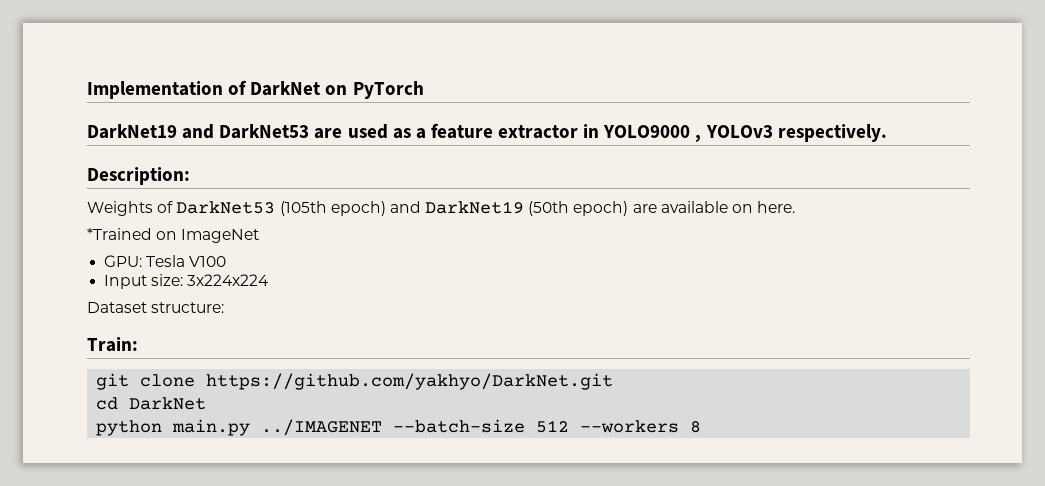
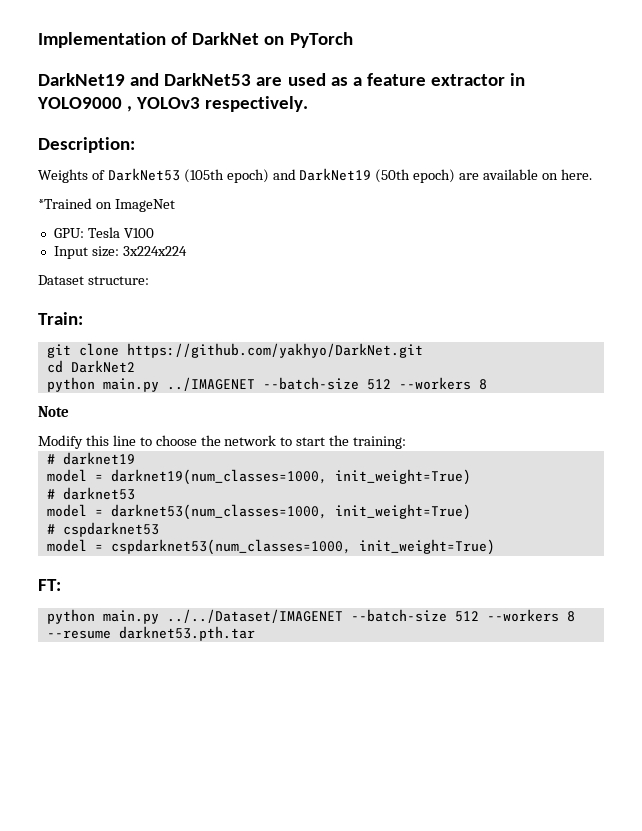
[129,397,207,410] DarkNet -> [70,360,135,373] DarkNet2
(702, 427) none -> [38,406,69,417] [38,435,407,449] [46,452,135,465] [46,469,471,485] [46,487,135,500] [46,504,471,520] [46,522,159,537] [46,539,495,555] [38,579,61,591] [46,609,575,624] [46,626,255,641] // Note // Modify this line to choose the network to start the training: // # darknet19 // model = darknet19(num_classes=1000, init_weight=True) // # darknet53 // model = darknet53(num_classes=1000, init_weight=True) // # cspdarknet53 // model = cspdarknet53(num_classes=1000, init_weight=True) // FT: // python main.py ../../Dataset/IMAGENET --batch-size 512 --workers 8 --resume darknet53.pth.tar

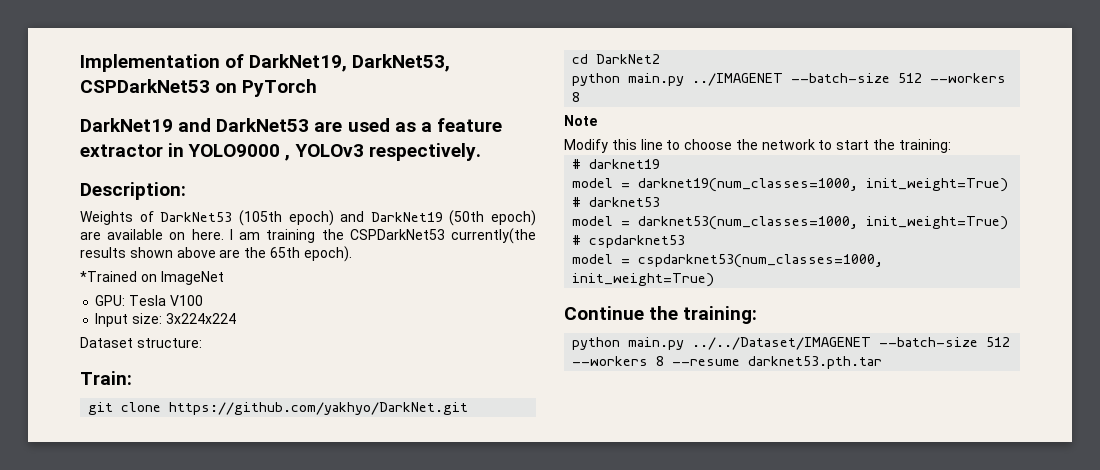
[192,32,260,45] DarkNet -> [249,54,451,72] [80,79,210,93] DarkNet19, DarkNet53, CSPDarkNet53
(592, 174) none -> [229,228,536,244] [80,246,352,262] I am training the CSPDarkNet53 currently(the results shown above are the 65th epoch).
[38,579,61,591] FT: -> [564,306,758,324] Continue the training:

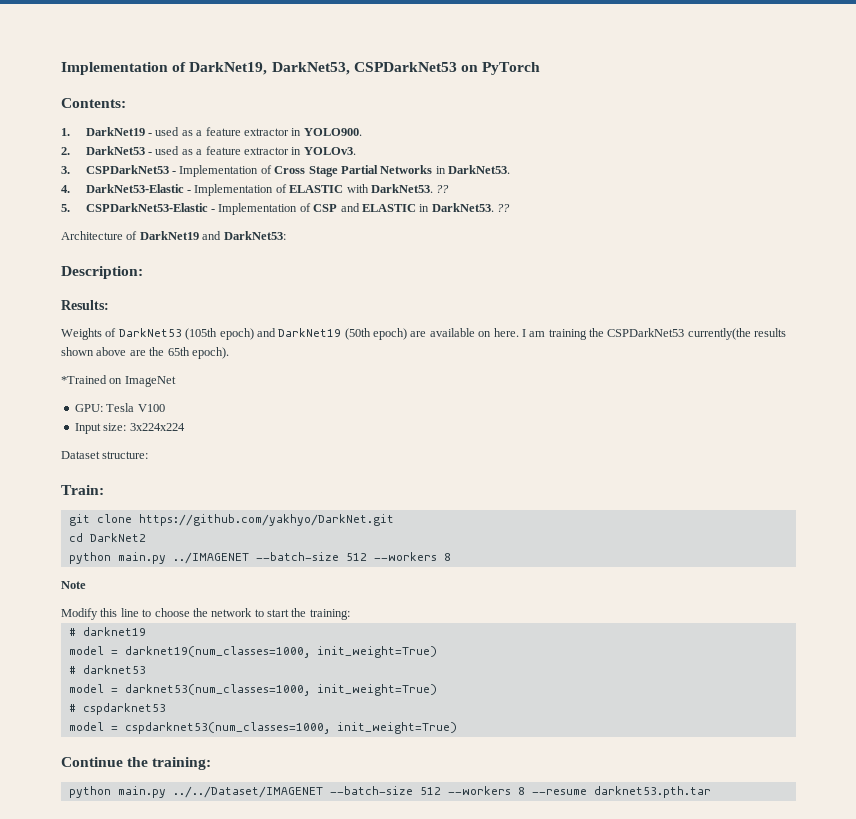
[80,118,502,132] [80,143,481,161] DarkNet19 and DarkNet53 are used as a feature extractor in YOLO9000 , YOLOv3 respectively. -> [61,98,126,108] [61,127,362,136] [61,146,356,155] [61,165,511,177] [61,184,450,196] [61,203,511,215] [61,231,286,240] Contents: // 1. DarkNet19 - used as a feature extractor in YOLO900. // 2. DarkNet53 - used as a feature extractor in YOLOv3. // 3. CSPDarkNet53 - Implementation of Cross Stage Partial Networks in DarkNet53. // 4. DarkNet53-Elastic - Implementation of ELASTIC with DarkNet53. ?? // 5. CSPDarkNet53-Elastic - Implementation of CSP and ELASTIC in DarkNet53. ?? // Architecture of DarkNet19 and DarkNet53:
(186, 191) none -> [61,300,109,310] // Results:

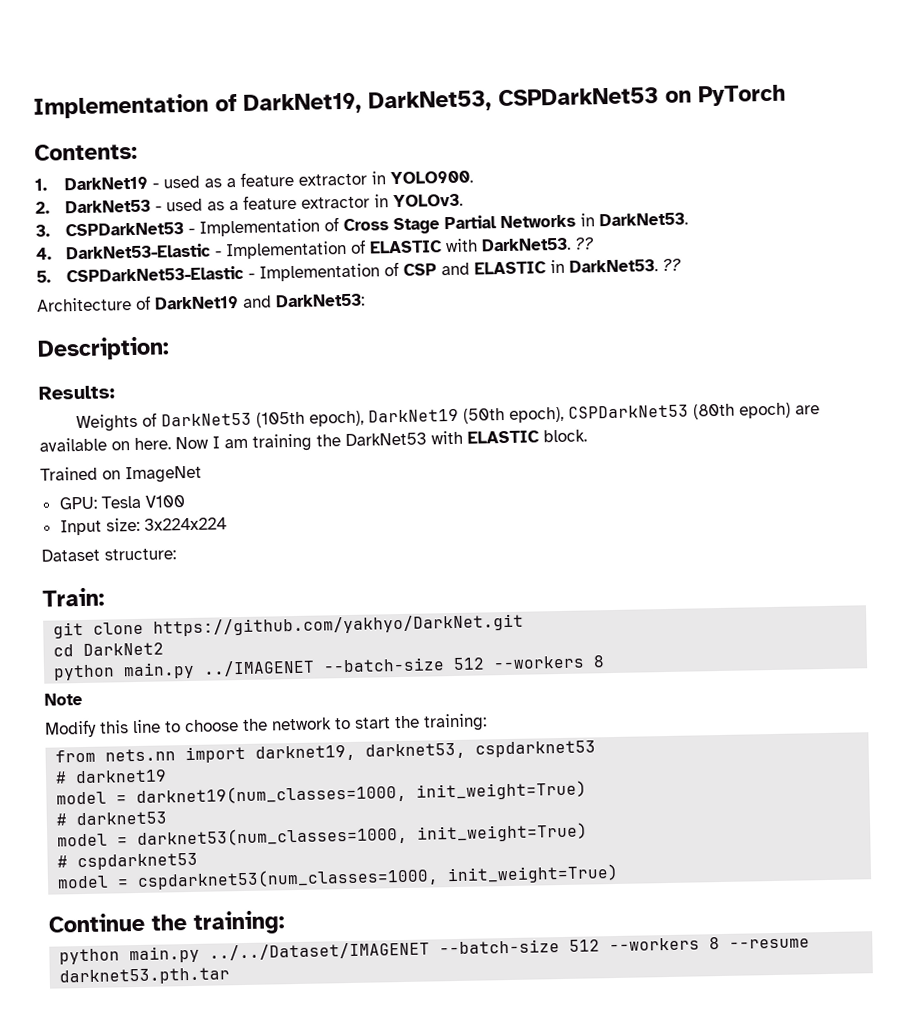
[219,328,371,340] epoch) and DarkNet19 (50th -> [308,403,735,427] epoch), DarkNet19 (50th epoch), CSPDarkNet53 (80th
(519, 332) none -> [175,436,209,450] Now
[607,328,787,340] [61,347,229,359] [61,375,107,384] CSPDarkNet53 currently(the results shown above are the 65th epoch). // *Trained -> [345,429,587,446] [40,466,98,481] DarkNet53 with ELASTIC block. // Trained
(350, 614) none -> [55,740,597,764] // from nets.nn import darknet19, darknet53, cspdarknet53

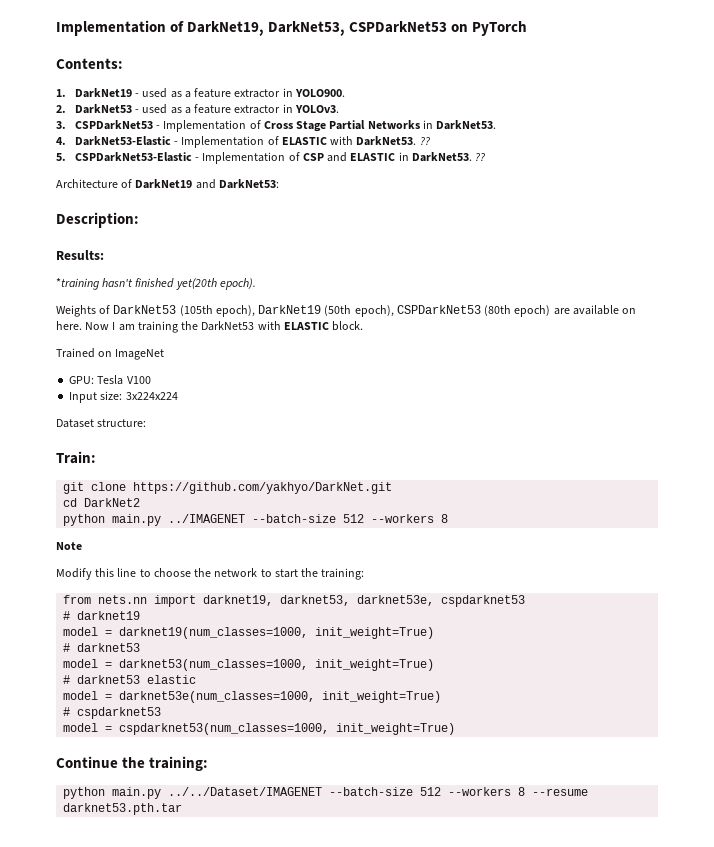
(115, 392) none -> [56,278,256,290] // *training hasn't finished yet(20th epoch).
(467, 751) none -> [357,595,435,606] darknet53e,
(589, 832) none -> [63,675,197,684] [63,691,442,703] // # darknet53 elastic // model = darknet53e(num_classes=1000, init_weight=True)

